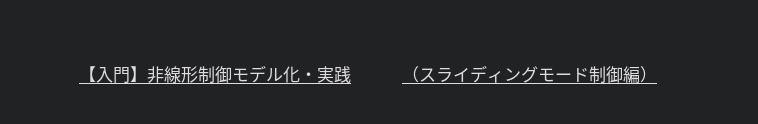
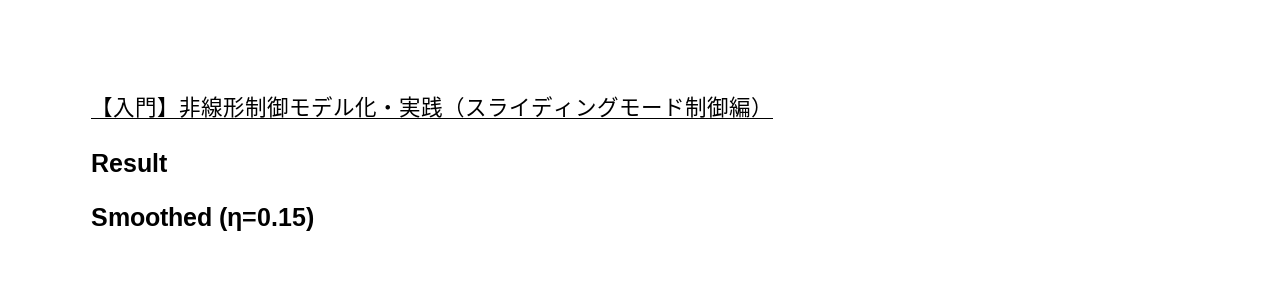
(657, 74) none -> [91,153,168,172] [91,207,314,231] // Result // Smoothed (η=0.15)

